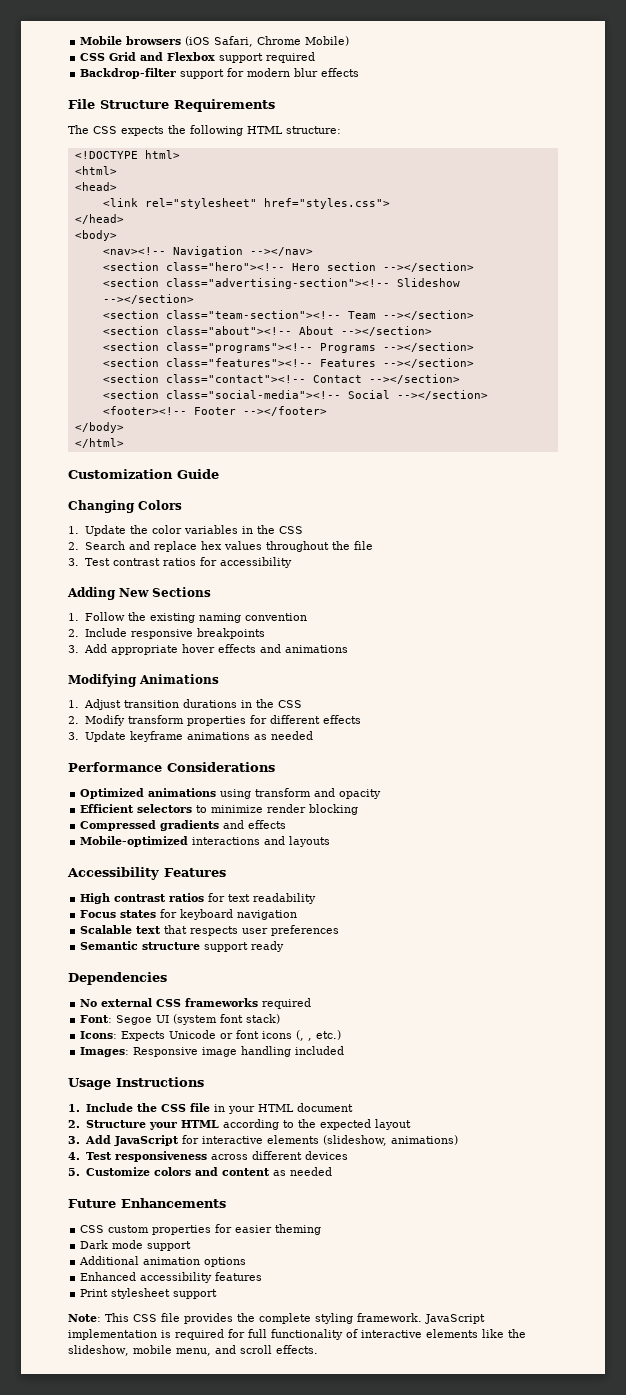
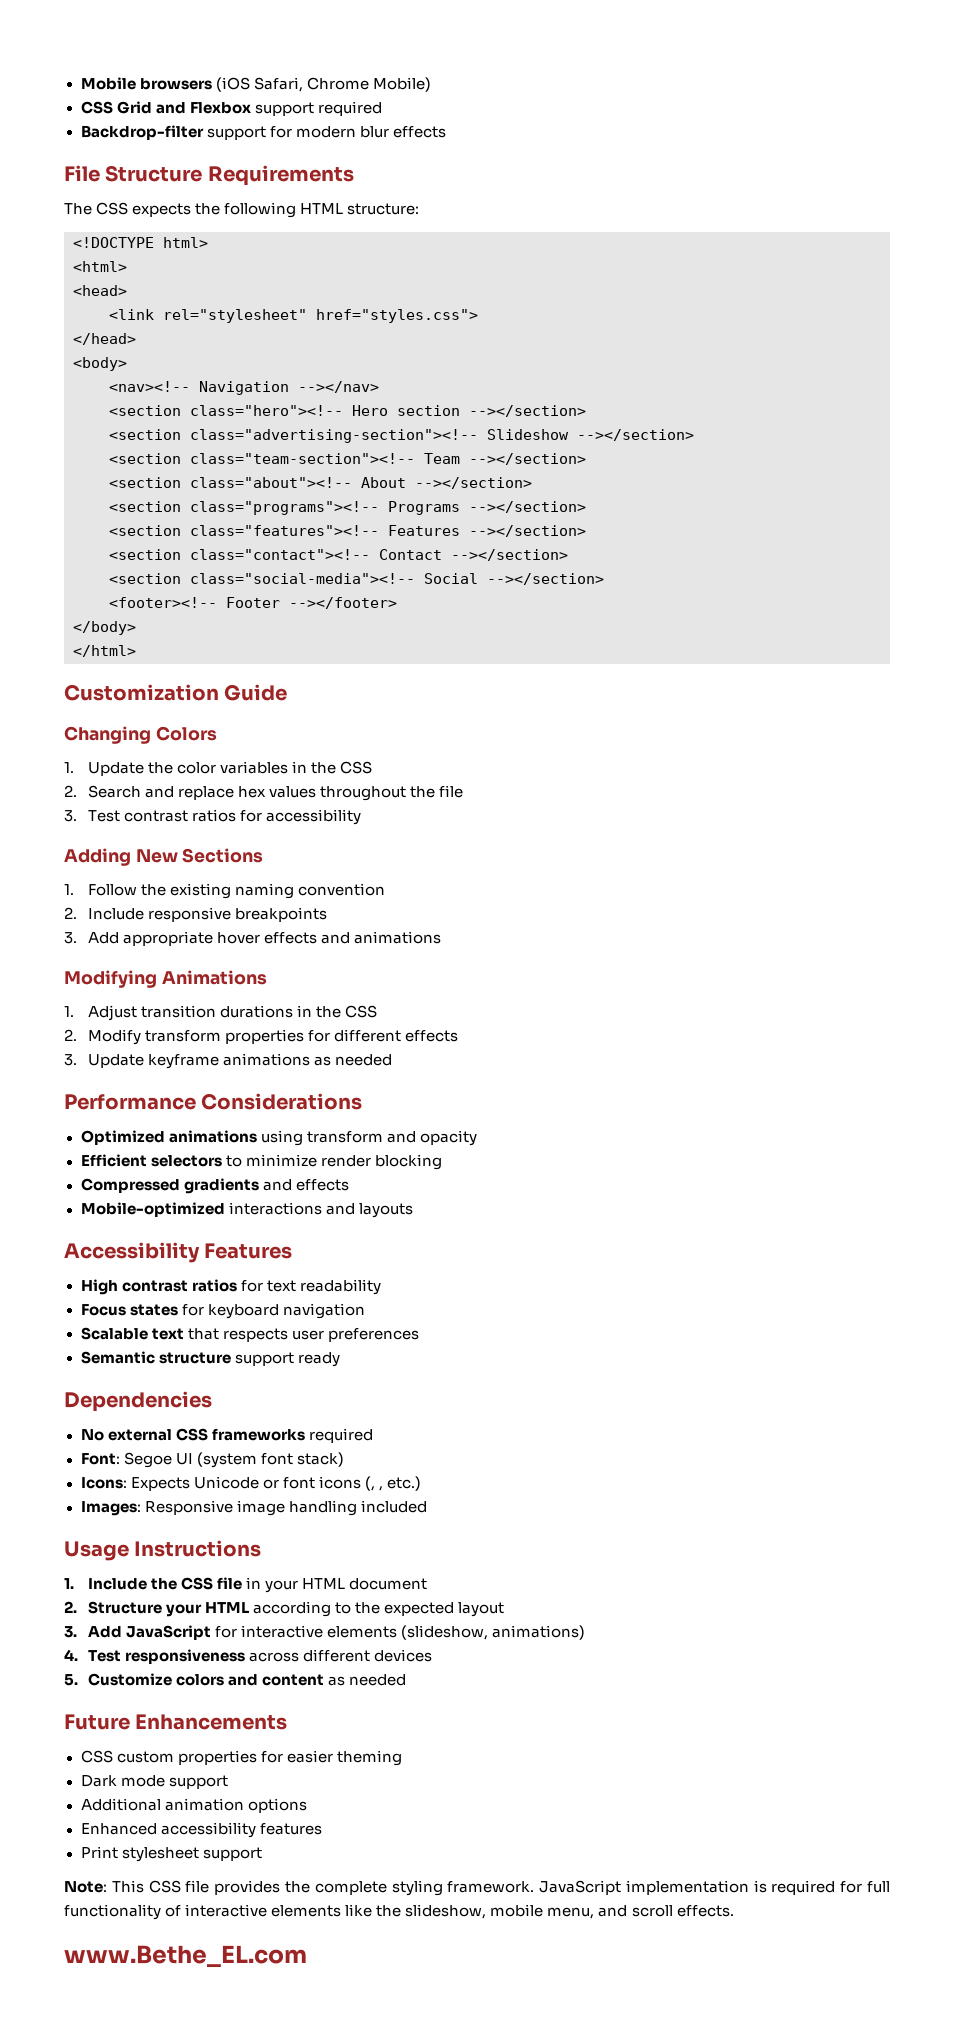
(318, 1349) none -> [64,1945,307,1968] // www.Bethe_EL.com

